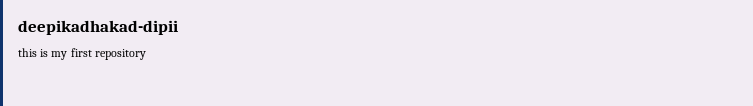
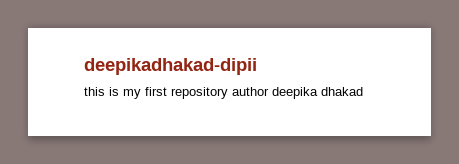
(146, 54) none -> [232,87,363,99] author deepika dhakad

